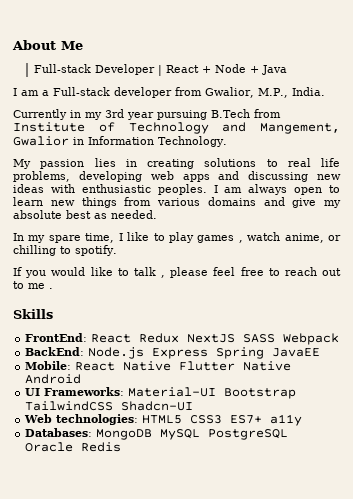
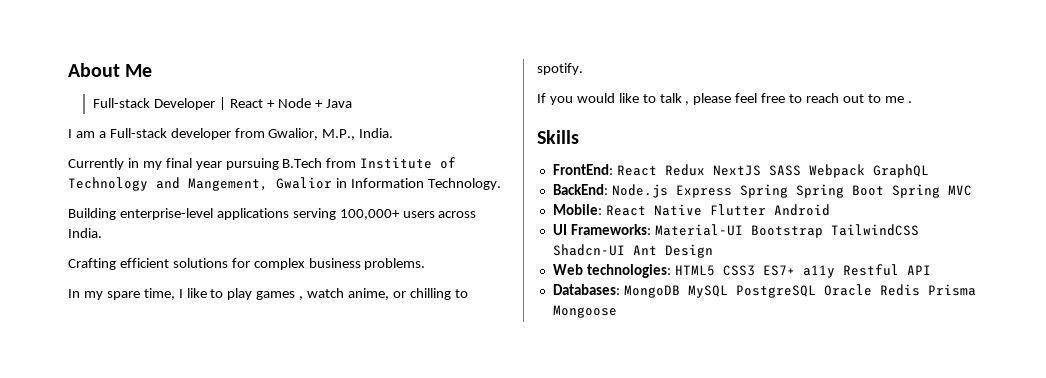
[105,109,124,118] 3rd -> [165,158,192,168] final
[13,158,340,169] [13,171,341,182] [13,184,340,195] [13,197,341,208] [13,210,157,219] My passion lies in creating solutions to real life problems, developing web apps and discussing new ideas with enthusiastic peoples. I am always open to learn new things from various domains and give my absolute best as needed. -> [68,208,477,220] [68,228,102,238] [68,258,426,270] Building enterprise-level applications serving 100,000+ users across India. // Crafting efficient solutions for complex business problems.
(340, 339) none -> [872,164,929,178] GraphQL
[272,348,321,357] JavaEE -> [795,184,972,198] Spring Boot Spring MVC
[243,361,292,371] Native -> (766, 210) none
(194, 406) none -> [632,244,713,258] Ant Design
(303, 420) none -> [842,264,931,276] Restful API
(122, 447) none -> [927,284,976,296] [552,305,617,318] Prisma Mongoose

